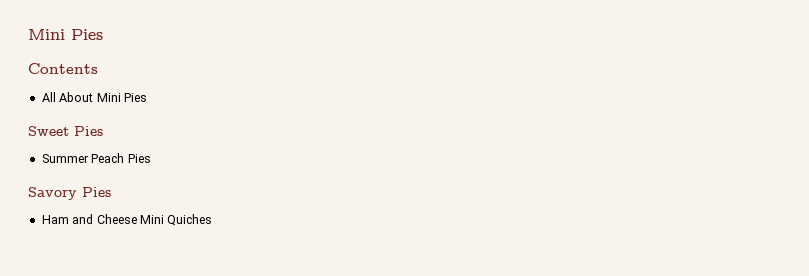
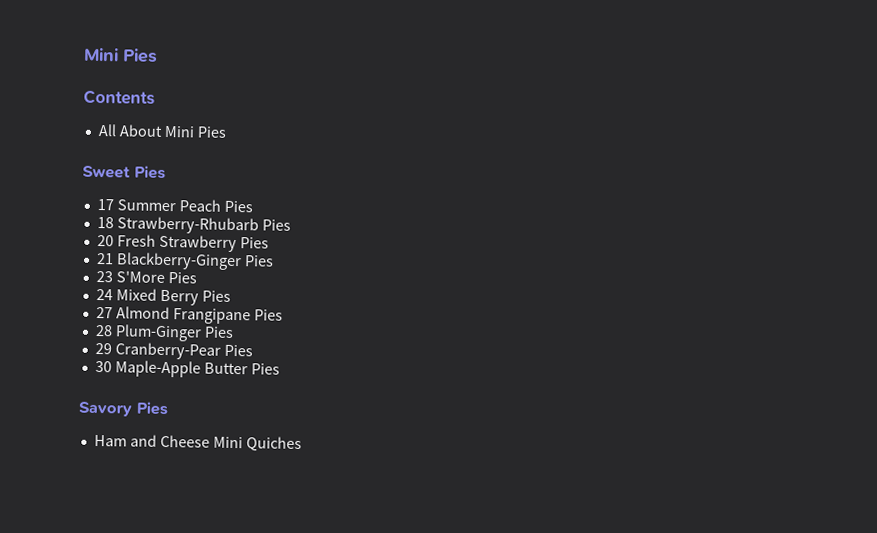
(103, 131) none -> [96,198,114,211] 17
(151, 158) none -> [96,216,291,235] [96,234,269,253] [96,252,274,271] [95,270,197,284] [95,288,231,306] [95,306,283,325] [94,324,234,342] [94,342,253,360] [94,360,280,378] // 18 Strawberry-Rhubarb Pies // 20 Fresh Strawberry Pies // 21 Blackberry-Ginger Pies // 23 S'More Pies // 24 Mixed Berry Pies // 27 Almond Frangipane Pies // 28 Plum-Ginger Pies // 29 Cranberry-Pear Pies // 30 Maple-Apple Butter Pies

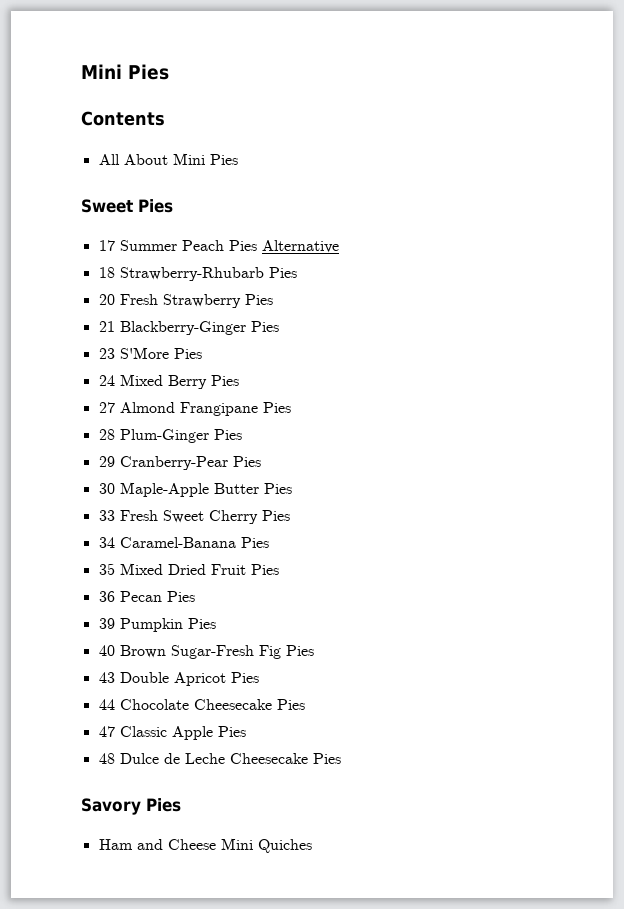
(253, 206) none -> [261,240,339,253] Alternative
(280, 369) none -> [98,510,290,524] [98,537,269,548] [98,563,279,575] [98,591,195,602] [98,618,216,632] [98,645,314,659] [98,672,259,686] [98,699,305,710] [98,726,246,740] [98,753,341,764] // 33 Fresh Sweet Cherry Pies // 34 Caramel-Banana Pies // 35 Mixed Dried Fruit Pies // 36 Pecan Pies // 39 Pumpkin Pies // 40 Brown Sugar-Fresh Fig Pies // 43 Double Apricot Pies // 44 Chocolate Cheesecake Pies // 47 Classic Apple Pies // 48 Dulce de Leche Cheesecake Pies

